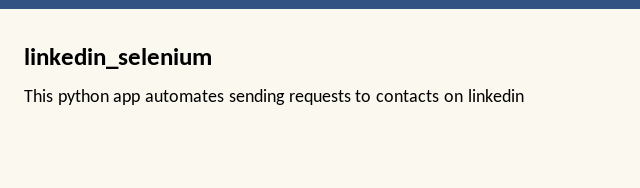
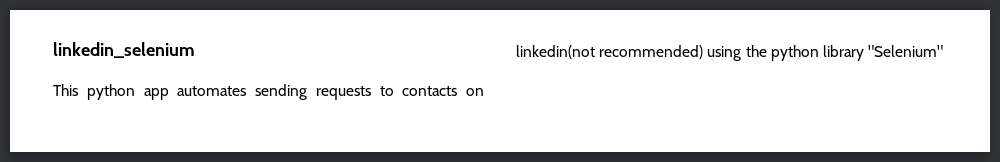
[467,89,524,102] linkedin -> [516,45,944,61] linkedin(not recommended) using the python library "Selenium"

